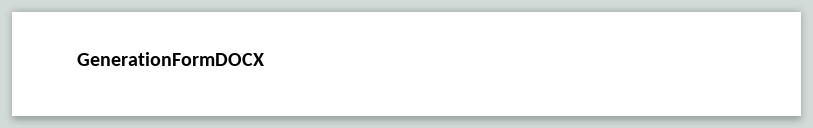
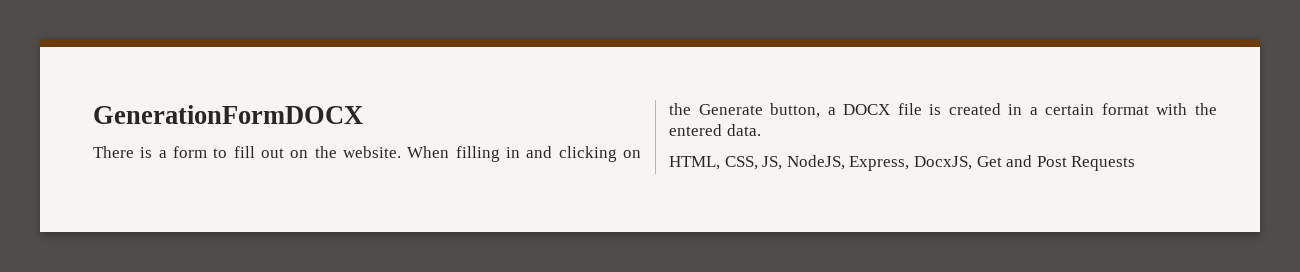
(264, 59) none -> [93,146,641,162] [669,103,1217,118] [669,124,761,136] [669,155,1136,171] // There is a form to fill out on the website. When filling in and clicking on the Generate button, a DOCX file is created in a certain format with the entered data. // HTML, CSS, JS, NodeJS, Express, DocxJS, Get and Post Requests

